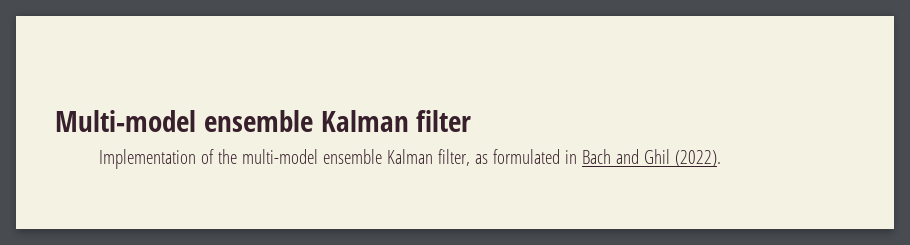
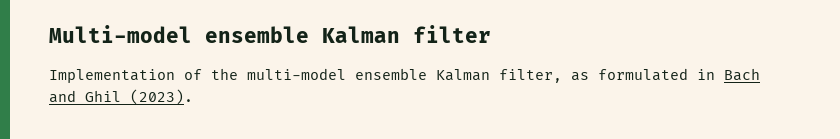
[675,150,722,167] (2022). -> [130,89,193,105] (2023).

